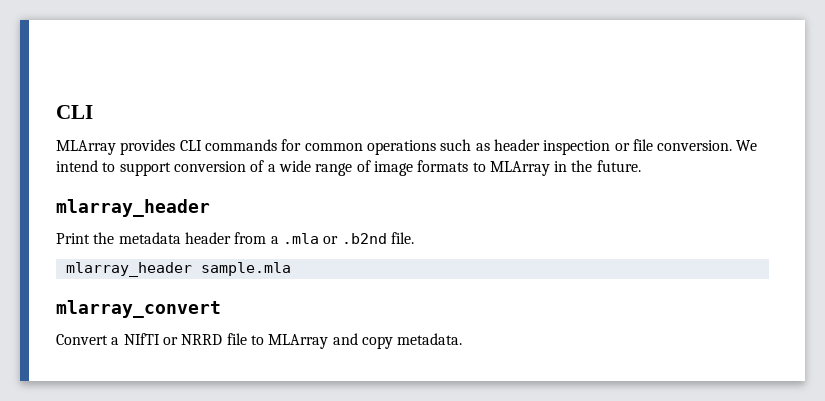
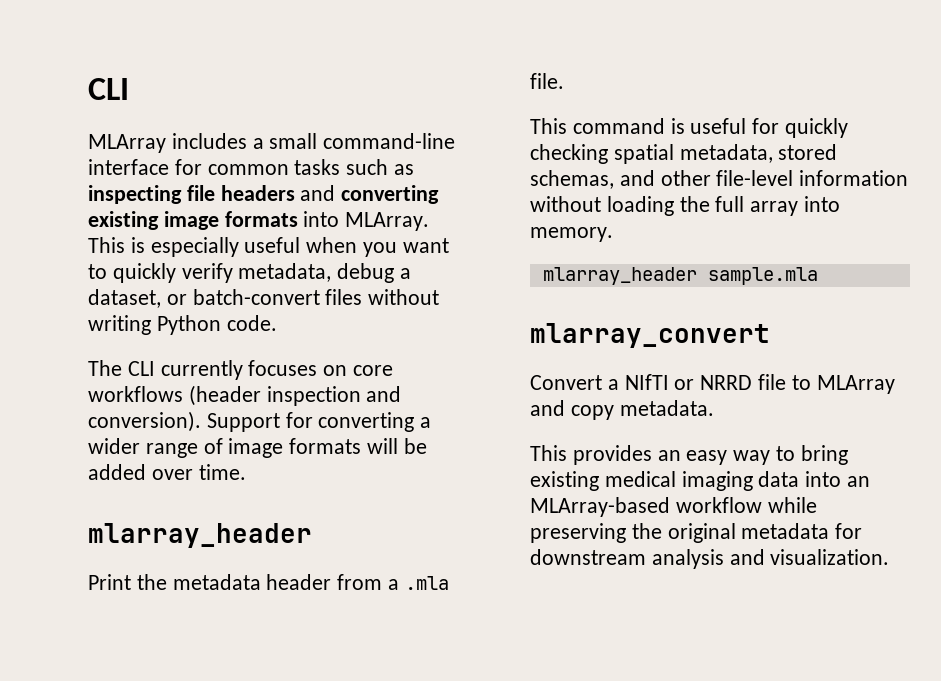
[120,139,277,155] provides CLI commands -> [171,133,456,149] [88,159,169,175] includes a small command-line interface
[366,140,436,155] operations -> [294,159,341,175] tasks
[493,139,758,155] [56,160,641,176] header inspection or file conversion. We intend to support conversion of a wide range of image formats to MLArray in the future. -> [88,185,440,204] [88,211,430,231] [88,237,449,257] [88,263,412,283] [88,289,440,308] [88,315,277,335] [88,360,394,380] [88,385,402,406] [88,411,432,432] [88,438,427,458] [88,464,246,480] inspecting file headers and converting existing image formats into MLArray. This is especially useful when you want to quickly verify metadata, debug a dataset, or batch-convert files without writing Python code. // The CLI currently focuses on core workflows (header inspection and conversion). Support for converting a wider range of image formats will be added over time.
[323,233,387,244] or .b2nd -> (449, 583) none
(414, 238) none -> [530,118,849,138] [530,144,838,164] [530,170,909,189] [530,196,841,216] [530,227,613,242] // This command is useful for quickly checking spatial metadata, stored schemas, and other file-level information without loading the full array into memory.
(463, 339) none -> [530,445,848,465] [530,471,871,491] [530,497,817,517] [530,523,863,543] [530,549,890,569] // This provides an easy way to bring existing medical imaging data into an MLArray-based workflow while preserving the original metadata for downstream analysis and visualization.

